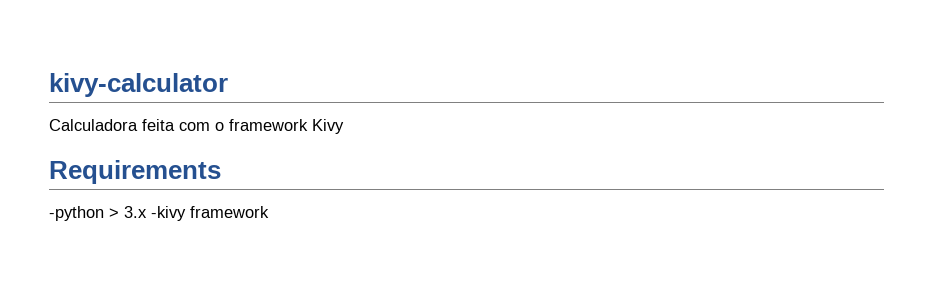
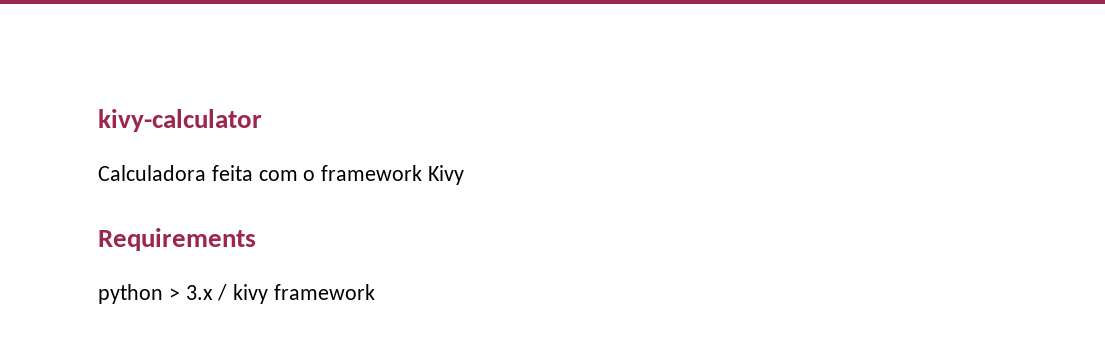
[49,206,104,221] -python -> [98,284,163,304] python
[151,206,186,221] -kivy -> [217,284,269,304] / kivy

